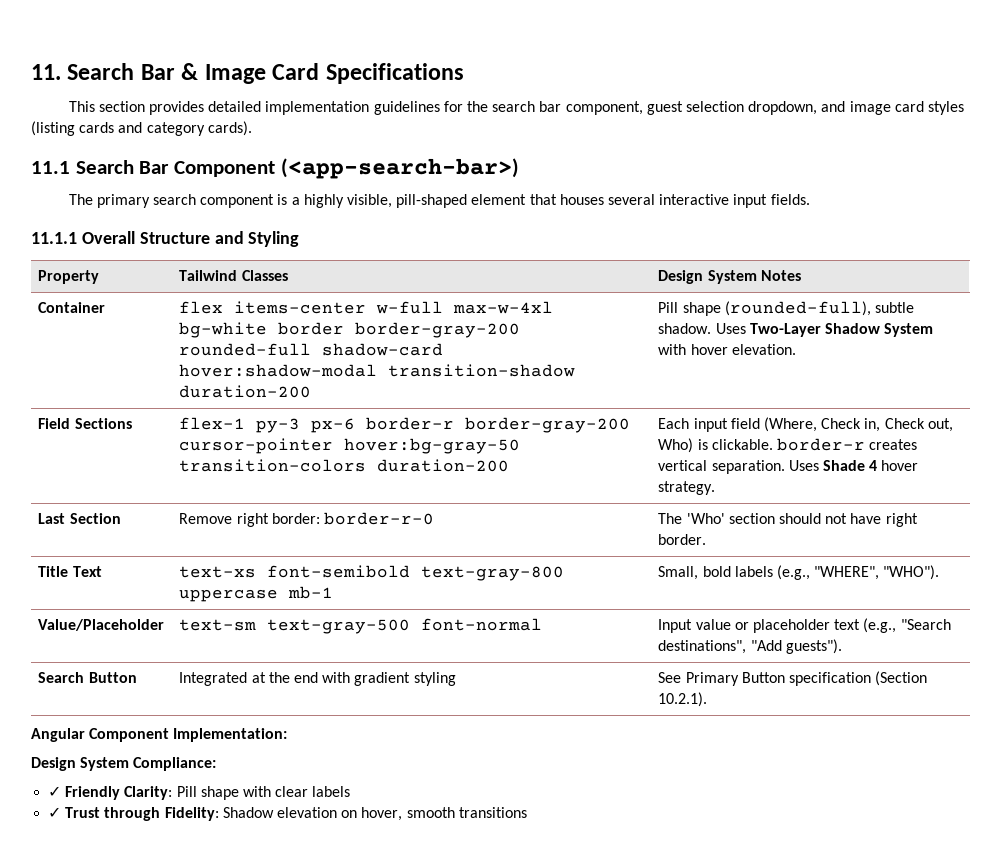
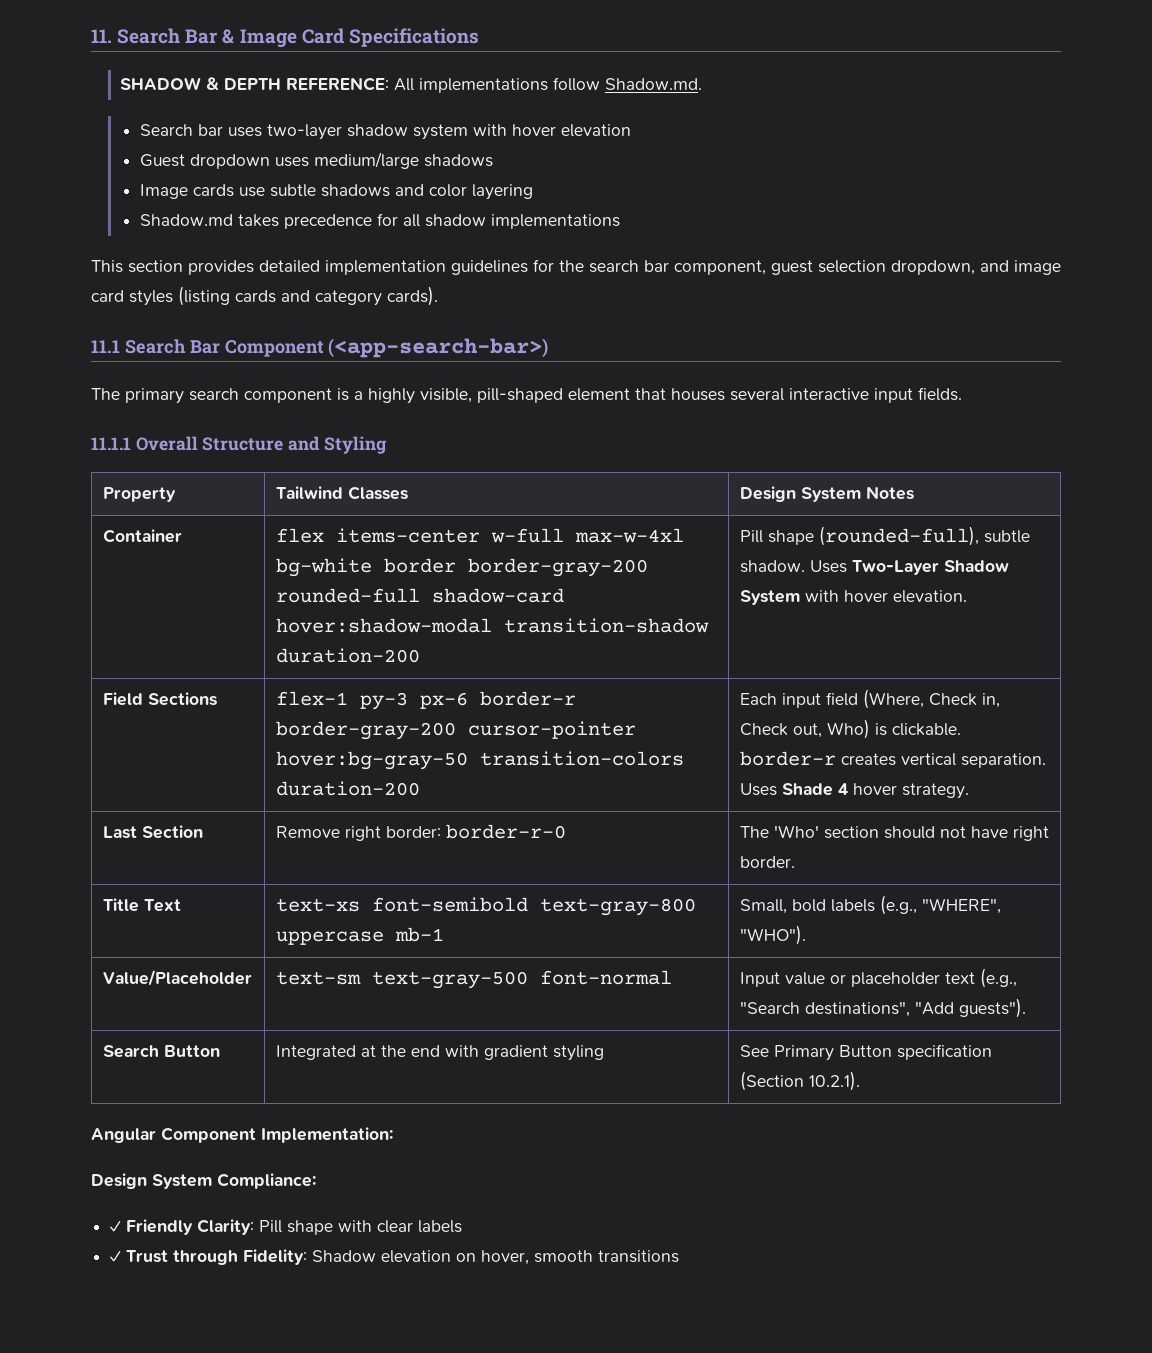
(464, 73) none -> [120,77,703,93] [139,124,631,140] [139,152,493,169] [139,184,533,200] [139,213,620,229] // SHADOW & DEPTH REFERENCE: All implementations follow Shadow.md. // Search bar uses two-layer shadow system with hover elevation // Guest dropdown uses medium/large shadows // Image cards use subtle shadows and color layering // Shadow.md takes precedence for all shadow implementations

